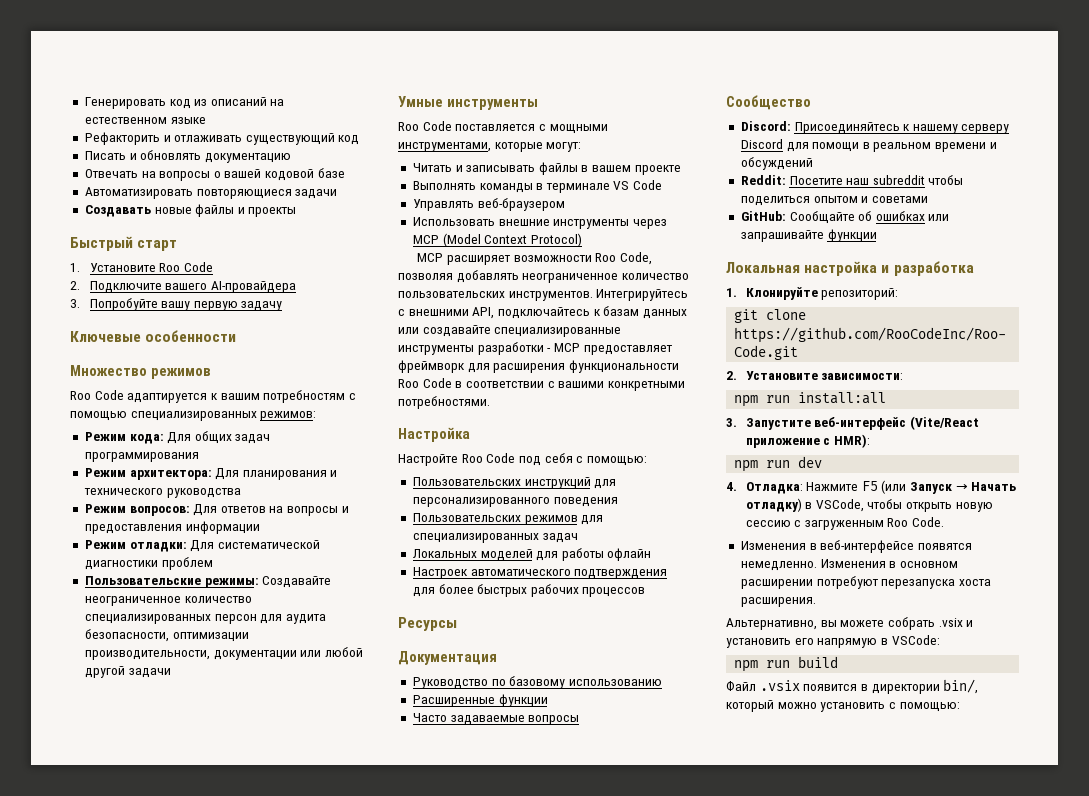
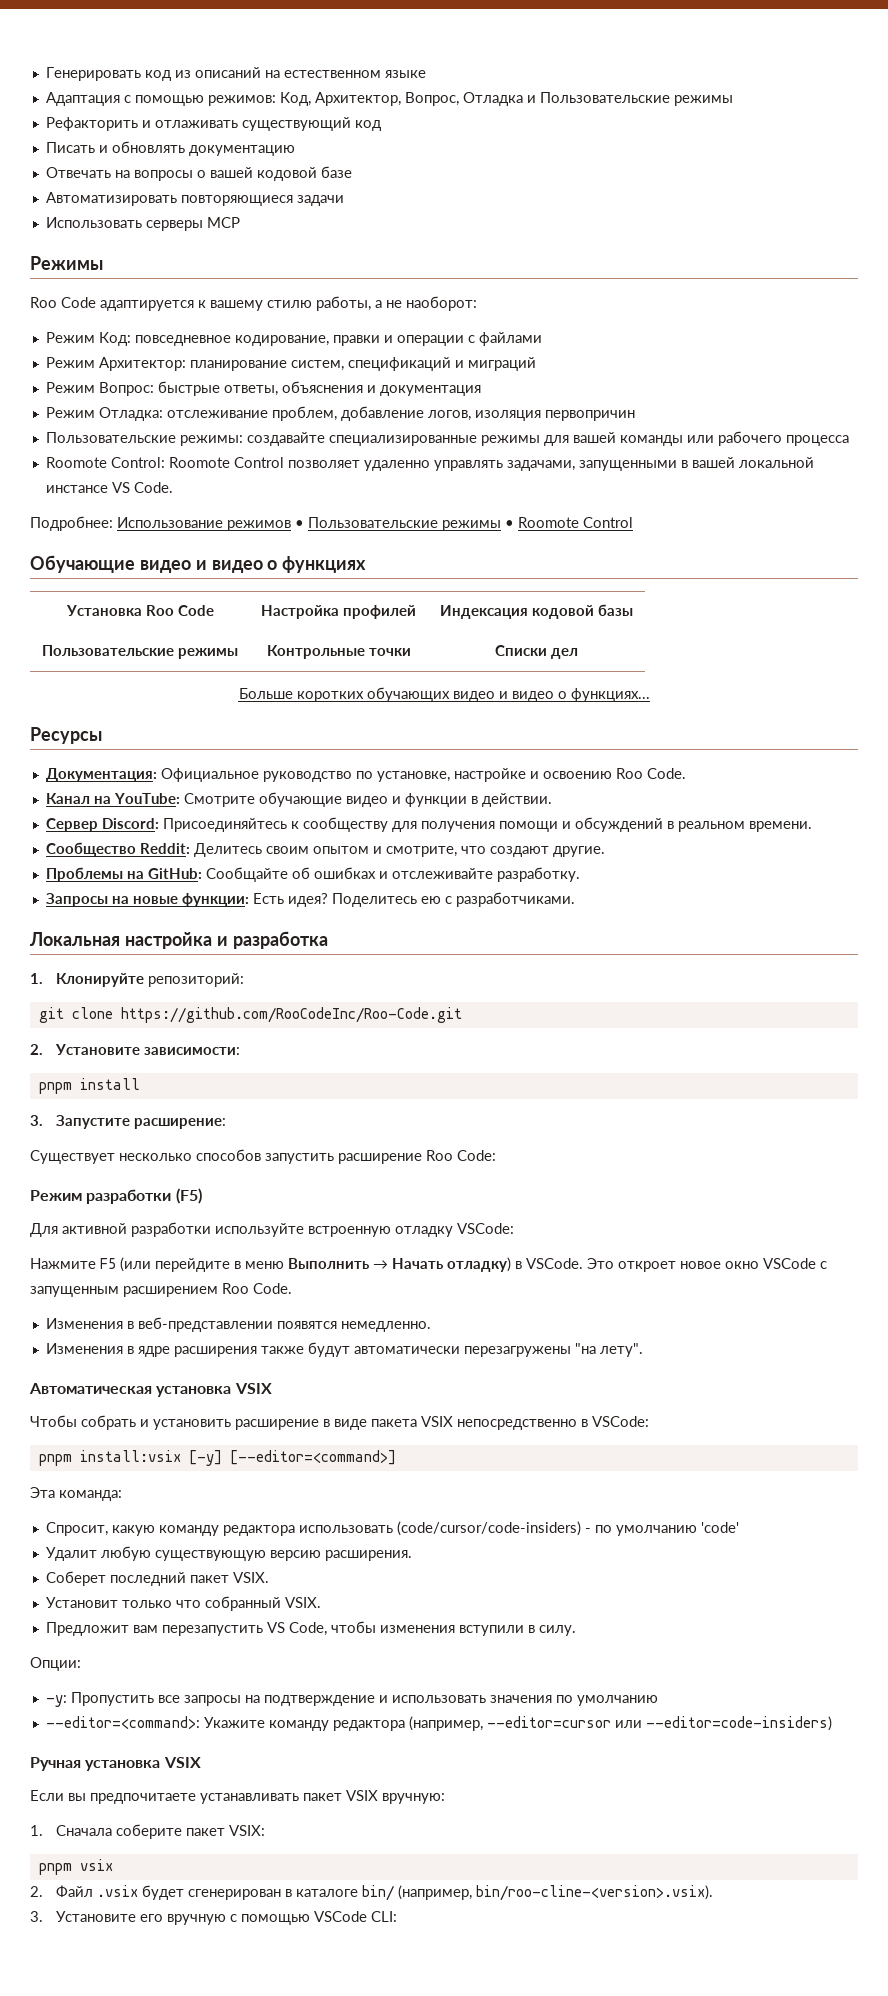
(206, 120) none -> [45,92,733,106] // Адаптация с помощью режимов: Код, Архитектор, Вопрос, Отладка и Пользовательские режимы
[84,204,297,217] [70,236,178,251] [70,262,213,272] [70,281,296,293] [70,298,283,311] [70,330,237,342] [70,365,211,379] [70,390,356,403] [70,411,317,421] [84,431,271,444] [84,452,199,462] [84,468,338,480] [83,488,241,498] [84,504,349,516] [84,521,260,534] [84,540,320,552] [84,557,213,570] [84,576,332,588] [84,596,252,606] [84,614,326,624] [84,629,249,642] [84,647,363,660] [84,666,171,678] [398,96,538,110] [398,121,608,134] [398,142,582,152] [412,162,681,175] [412,180,663,193] [412,198,565,211] [412,217,667,229] [412,233,582,247] [417,252,652,265] [398,270,689,283] [398,289,689,301] [398,306,687,319] [398,325,622,337] [398,342,672,355] [398,360,679,373] [398,378,685,391] [398,396,490,409] [398,427,470,442] [398,453,647,466] [412,477,617,489] [412,497,618,507] [412,513,604,525] [412,533,578,543] [412,548,652,561] [412,567,668,579] [412,584,646,597] [398,617,457,631] [398,651,497,665] [412,676,662,689] [412,694,548,707] [412,713,580,725] [726,95,811,110] [740,121,1010,134] [740,139,997,152] [740,157,813,170] [740,175,964,185] [740,196,928,206] [740,211,950,224] [740,229,877,242] Создавать новые файлы и проекты // Быстрый старт // 1. Установите Roo Code // 2. Подключите вашего AI-провайдера // 3. Попробуйте вашу первую задачу // Ключевые особенности // Множество режимов // Roo Code адаптируется к вашим потребностям с помощью специализированных режимов: // Режим кода: Для общих задач программирования // Режим архитектора: Для планирования и технического руководства // Режим вопросов: Для ответов на вопросы и предоставления информации // Режим отладки: Для систематической диагностики проблем // Пользовательские режимы: Создавайте неограниченное количество специализированных персон для аудита безопасности, оптимизации производительности, документации или любой другой задачи // Умные инструменты // Roo Code поставляется с мощными инструментами, которые могут: // Читать и записывать файлы в вашем проекте // Выполнять команды в терминале VS Code // Управлять веб-браузером // Использовать внешние инструменты через MCP (Model Context Protocol) // MCP расширяет возможности Roo Code, позволяя добавлять неограниченное количество пользовательских инструментов. Интегрируйтесь с внешними API, подключайтесь к базам данных или создавайте специализированные инструменты разработки - MCP предоставляет фреймворк для расширения функциональности Roo Code в соответствии с вашими конкретными потребностями. // Настройка // Настройте Roo Code под себя с помощью: // Пользовательских инструкций для персонализированного поведения // Пользовательских режимов для специализированных задач // Локальных моделей для работы офлайн // Настроек автоматического подтверждения для более быстрых рабочих процессов // Ресурсы // Документация // Руководство по базовому использованию // Расширенные функции // Часто задаваемые вопросы // Сообщество // Discord: Присоединяйтесь к нашему серверу Discord для помощи в реальном времени и обсуждений // Reddit: Посетите наш subreddit чтобы поделиться опытом и советами // GitHub: Сообщайте об ошибках или запрашивайте функции -> [45,217,240,231] [30,256,103,270] [30,296,477,311] [45,332,542,346] [45,357,536,371] [45,381,481,396] [45,406,635,421] [45,431,849,446] [45,457,814,471] [45,482,173,493] [30,516,633,531] [30,555,367,573] [65,605,214,616] [261,605,416,619] [439,604,633,619] [42,645,238,659] [266,645,411,659] [494,645,578,659] [238,687,650,702] [30,727,102,744] [45,768,686,782] [45,792,552,807] [45,817,812,832] [45,842,605,857] [45,867,580,882] [45,892,575,907] Использовать серверы MCP // Режимы // Roo Code адаптируется к вашему стилю работы, а не наоборот: // Режим Код: повседневное кодирование, правки и операции с файлами // Режим Архитектор: планирование систем, спецификаций и миграций // Режим Вопрос: быстрые ответы, объяснения и документация // Режим Отладка: отслеживание проблем, добавление логов, изоляция первопричин // Пользовательские режимы: создавайте специализированные режимы для вашей команды или рабочего процесса // Roomote Control: Roomote Control позволяет удаленно управлять задачами, запущенными в вашей локальной инстансе VS Code. // Подробнее: Использование режимов • Пользовательские режимы • Roomote Control // Обучающие видео и видео о функциях // Установка Roo Code | Настройка профилей | Индексация кодовой базы // Пользовательские режимы | Контрольные точки | Списки дел // Больше коротких обучающих видео и видео о функциях... // Ресурсы // Документация: Официальное руководство по установке, настройке и освоению Roo Code. // Канал на YouTube: Смотрите обучающие видео и функции в действии. // Сервер Discord: Присоединяйтесь к сообществу для получения помощи и обсуждений в реальном времени. // Сообщество Reddit: Делитесь своим опытом и смотрите, что создают другие. // Проблемы на GitHub: Сообщайте об ошибках и отслеживайте разработку. // Запросы на новые функции: Есть идея? Поделитесь ею с разработчиками.
[734,392,887,407] npm run install:all -> [38,1078,140,1094] pnpm install
[814,416,979,430] [745,434,870,448] [734,456,823,472] [726,480,1017,494] [745,498,993,512] [745,520,884,530] веб-интерфейс (Vite/React приложение с HMR): // npm run dev // 4. Отладка: Нажмите F5 (или Запуск → Начать отладку) в VSCode, чтобы открыть новую сессию с загруженным -> [134,1118,227,1129] [30,1149,496,1164] [30,1188,202,1204] [30,1222,514,1237] [30,1257,827,1272] [30,1286,218,1297] расширение: // Существует несколько способов запустить расширение Roo Code: // Режим разработки (F5) // Для активной разработки используйте встроенную отладку VSCode: // Нажмите F5 (или перейдите в меню Выполнить → Начать отладку) в VSCode. Это откроет новое окно VSCode с запущенным расширением
[820,540,915,553] веб-интерфейсе -> [137,1317,273,1332] веб-представлении
[820,559,958,568] [740,576,991,589] [740,597,816,607] [726,617,974,630] [726,635,940,648] [734,656,839,672] [726,679,979,694] [726,700,960,712] Изменения в основном расширении потребуют перезапуска хоста расширения. // Альтернативно, вы можете собрать .vsix и установить его напрямую в VSCode: // npm run build // Файл .vsix появится в директории bin/, который можно установить с помощью: -> [45,1342,643,1357] [29,1383,272,1397] [30,1415,649,1430] [38,1450,396,1466] [30,1487,122,1501] [45,1521,739,1536] [45,1546,412,1561] [45,1571,269,1586] [45,1596,321,1611] [45,1621,576,1636] [30,1657,81,1671] [45,1692,658,1707] [45,1716,832,1731] [30,1757,201,1771] [30,1790,445,1804] [30,1824,266,1839] [38,1859,113,1875] [30,1885,714,1901] [30,1911,398,1925] // Изменения в ядре расширения также будут автоматически перезагружены "на лету". // Автоматическая установка VSIX // Чтобы собрать и установить расширение в виде пакета VSIX непосредственно в VSCode: // pnpm install:vsix [-y] [--editor=<command>] // Эта команда: // Спросит, какую команду редактора использовать (code/cursor/code-insiders) - по умолчанию 'code' // Удалит любую существующую версию расширения. // Соберет последний пакет VSIX. // Установит только что собранный VSIX. // Предложит вам перезапустить VS Code, чтобы изменения вступили в силу. // Опции: // -y: Пропустить все запросы на подтверждение и использовать значения по умолчанию // --editor=<command>: Укажите команду редактора (например, --editor=cursor или --editor=code-insiders) // Ручная установка VSIX // Если вы предпочитаете устанавливать пакет VSIX вручную: // 1. Сначала соберите пакет VSIX: // pnpm vsix // 2. Файл .vsix будет сгенерирован в каталоге bin/ (например, bin/roo-cline-<version>.vsix). // 3. Установите его вручную с помощью VSCode CLI:

